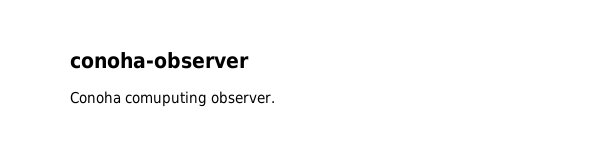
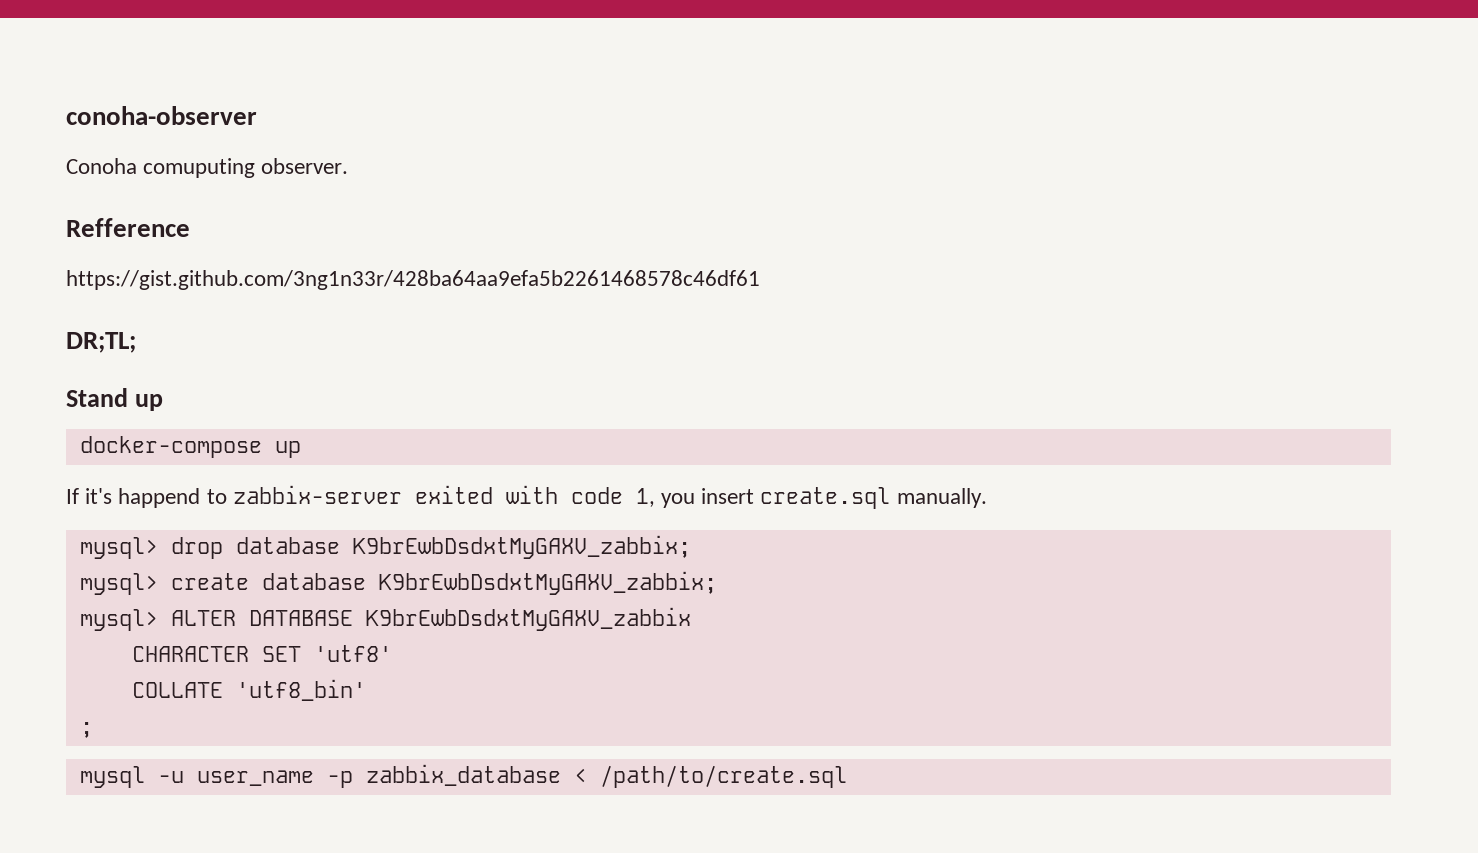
(276, 97) none -> [66,218,190,237] [66,270,760,290] [66,332,136,353] [66,388,163,411] [79,436,301,458] [66,485,987,509] [79,535,691,559] [79,571,717,595] [79,607,691,631] [131,645,392,662] [131,679,366,701] [79,722,93,738] [79,764,847,788] // Refference // https://gist.github.com/3ng1n33r/428ba64aa9efa5b2261468578c46df61 // DR;TL; // Stand up // docker-compose up // If it's happend to zabbix-server exited with code 1, you insert create.sql manually. // mysql> drop database K9brEwbDsdxtMyGAXV_zabbix; // mysql> create database K9brEwbDsdxtMyGAXV_zabbix; // mysql> ALTER DATABASE K9brEwbDsdxtMyGAXV_zabbix // CHARACTER SET 'utf8' // COLLATE 'utf8_bin' // ; // mysql -u user_name -p zabbix_database < /path/to/create.sql

